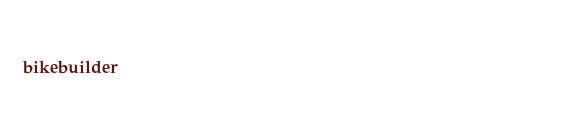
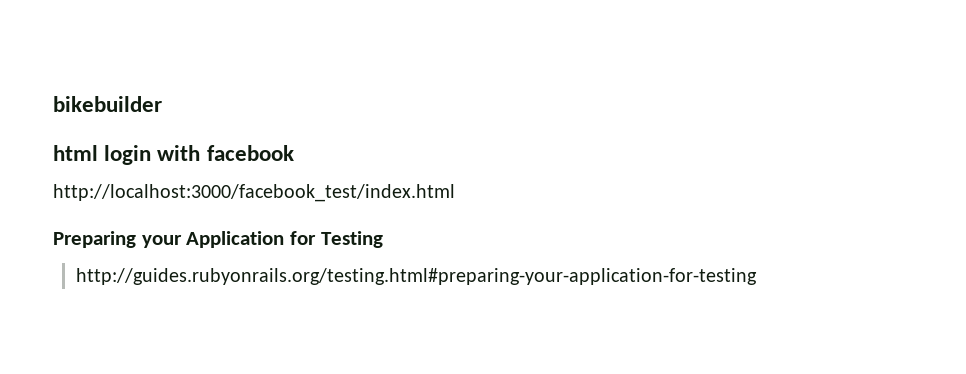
(118, 67) none -> [53,145,294,165] [53,184,455,202] [53,231,383,248] [75,268,757,285] // html login with facebook // http://localhost:3000/facebook_test/index.html // Preparing your Application for Testing // http://guides.rubyonrails.org/testing.html#preparing-your-application-for-testing

